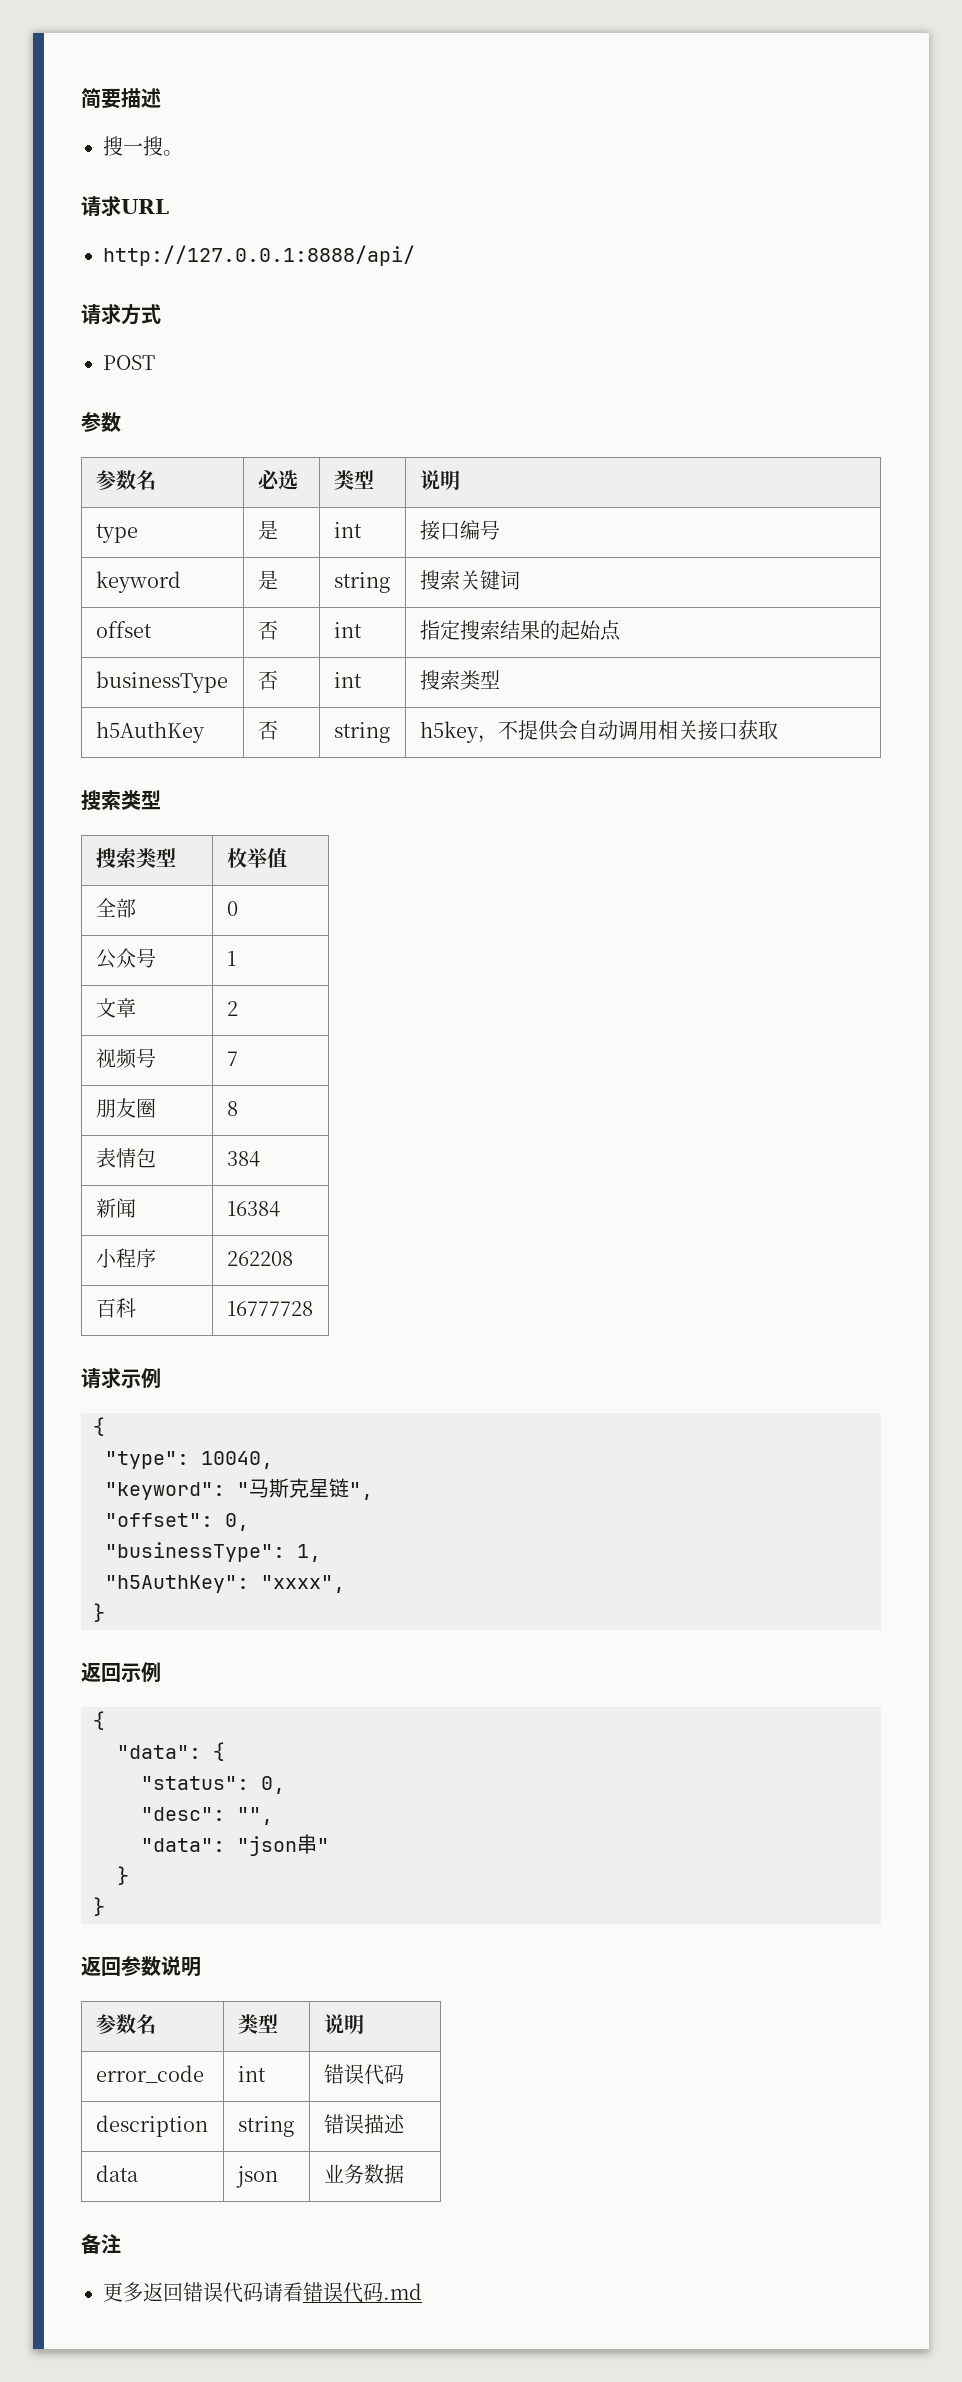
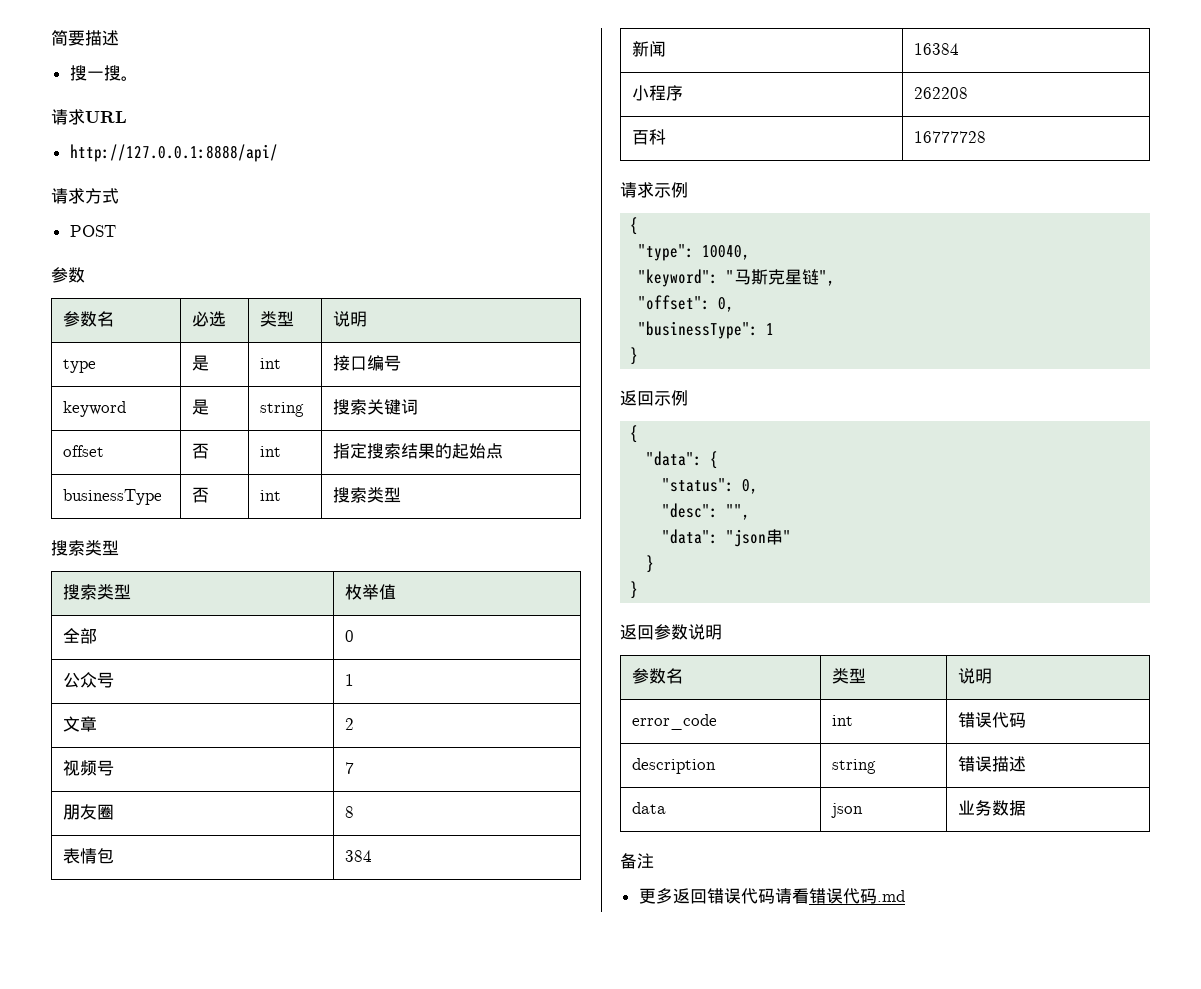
[95,721,205,743] [257,720,278,740] [333,722,390,743] [419,720,778,743] // h5AuthKey | 否 | string | h5key，不提供会自动调用相关接口获取 -> (402, 495) none
[297,1544,321,1562] [105,1575,345,1593] 1, // "h5AuthKey": "xxxx", -> [766,323,775,335] 1

